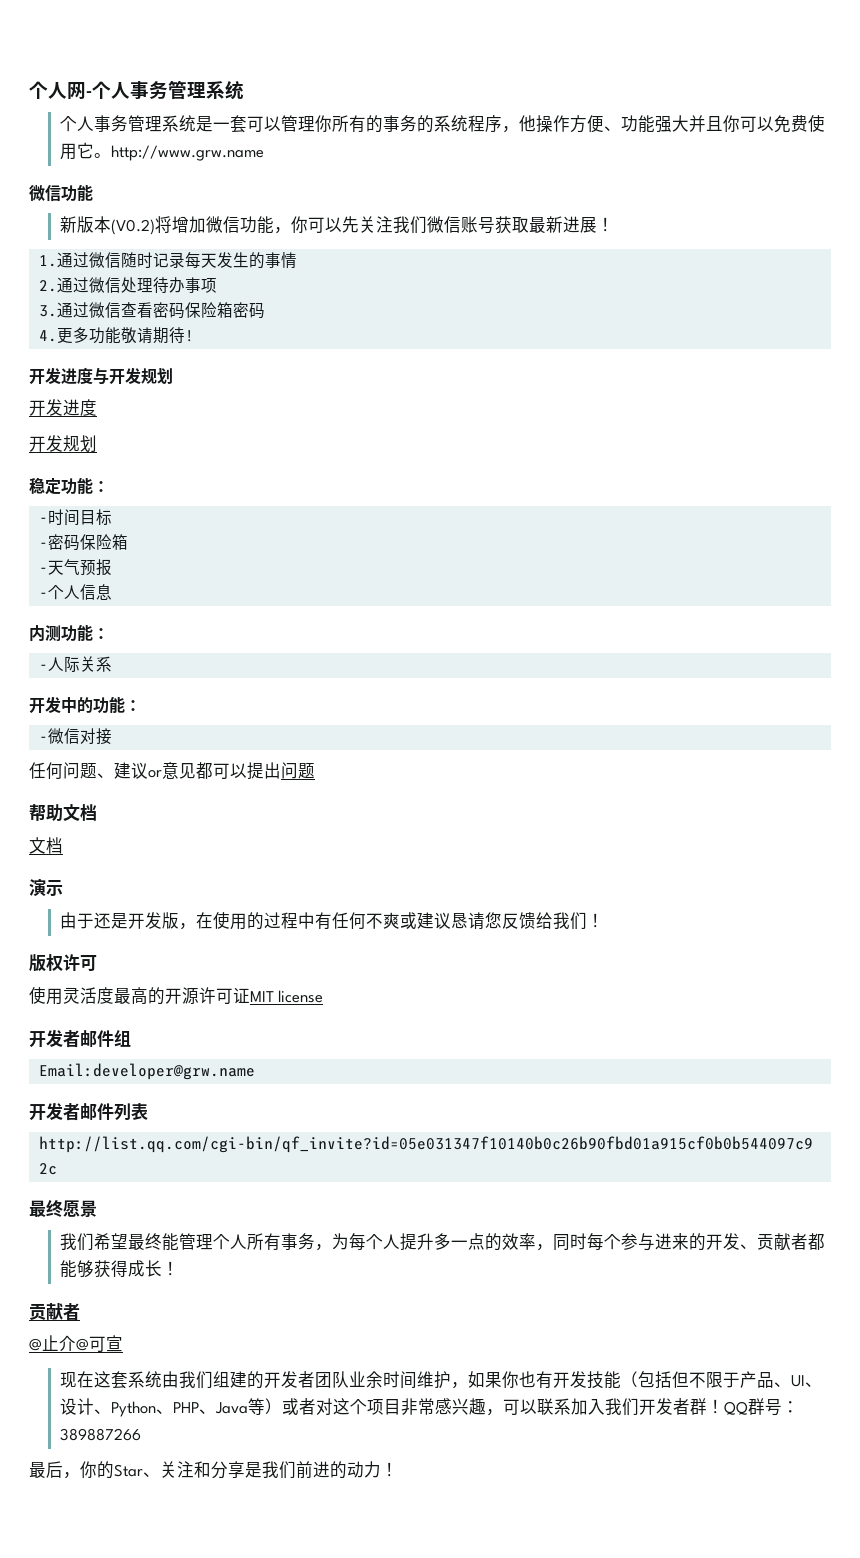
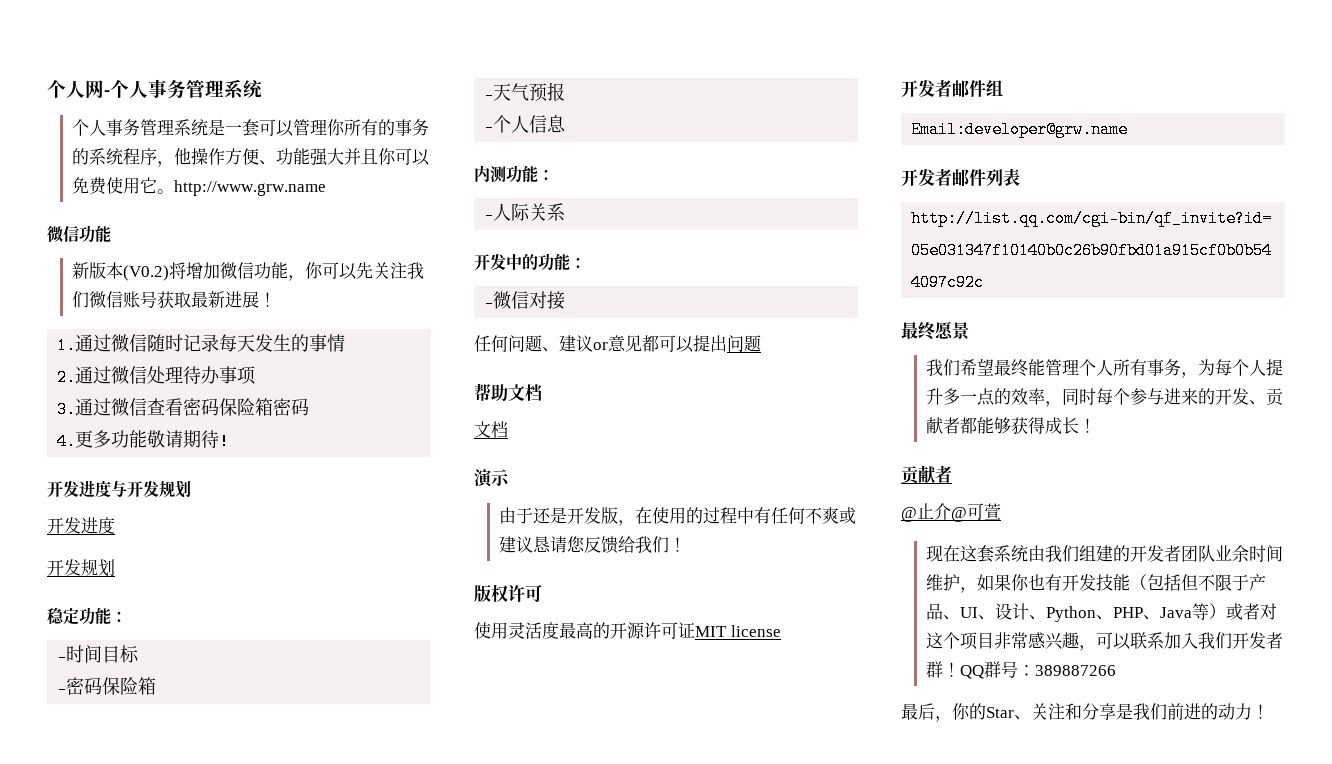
[106,1335,123,1352] 宣 -> [984,503,1001,520] 萱

